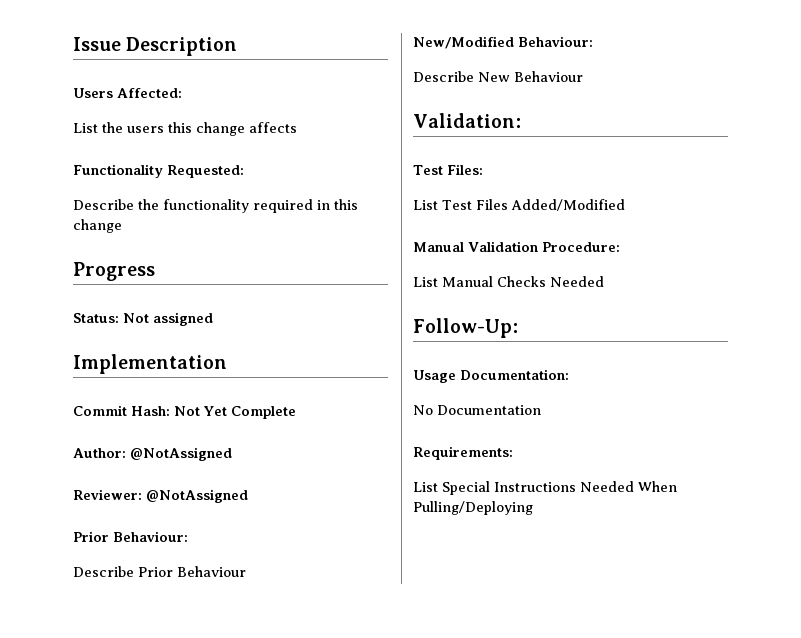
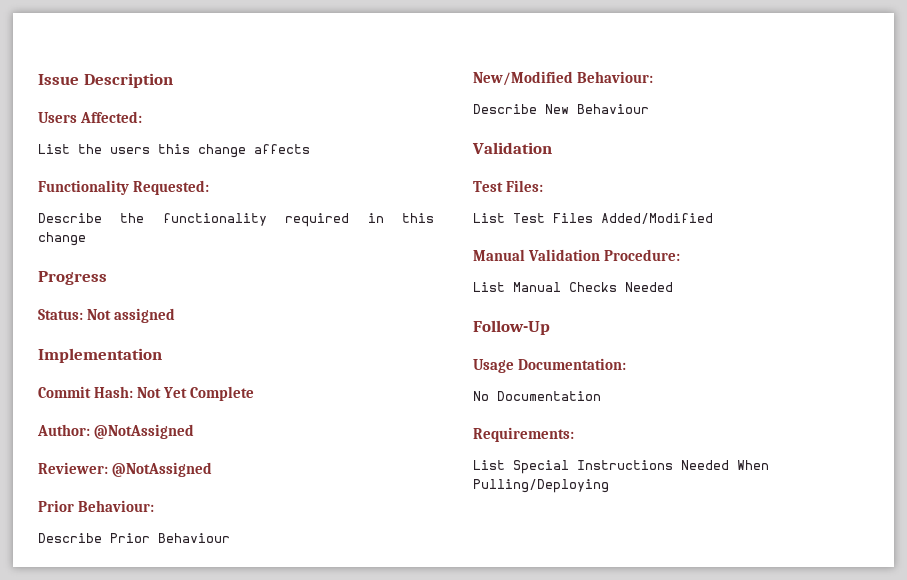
[413,113,521,128] Validation: -> [472,142,552,154] Validation
[413,318,518,338] Follow-Up: -> [473,320,550,335] Follow-Up

